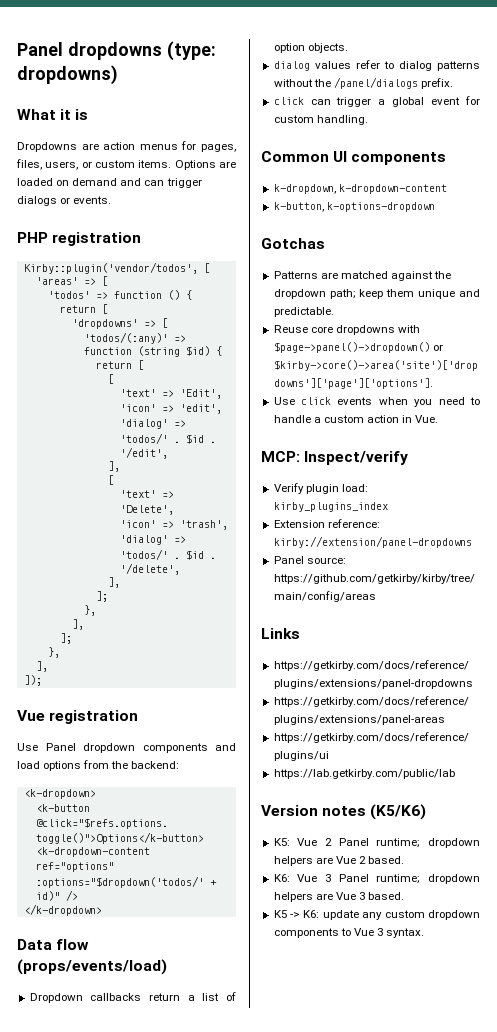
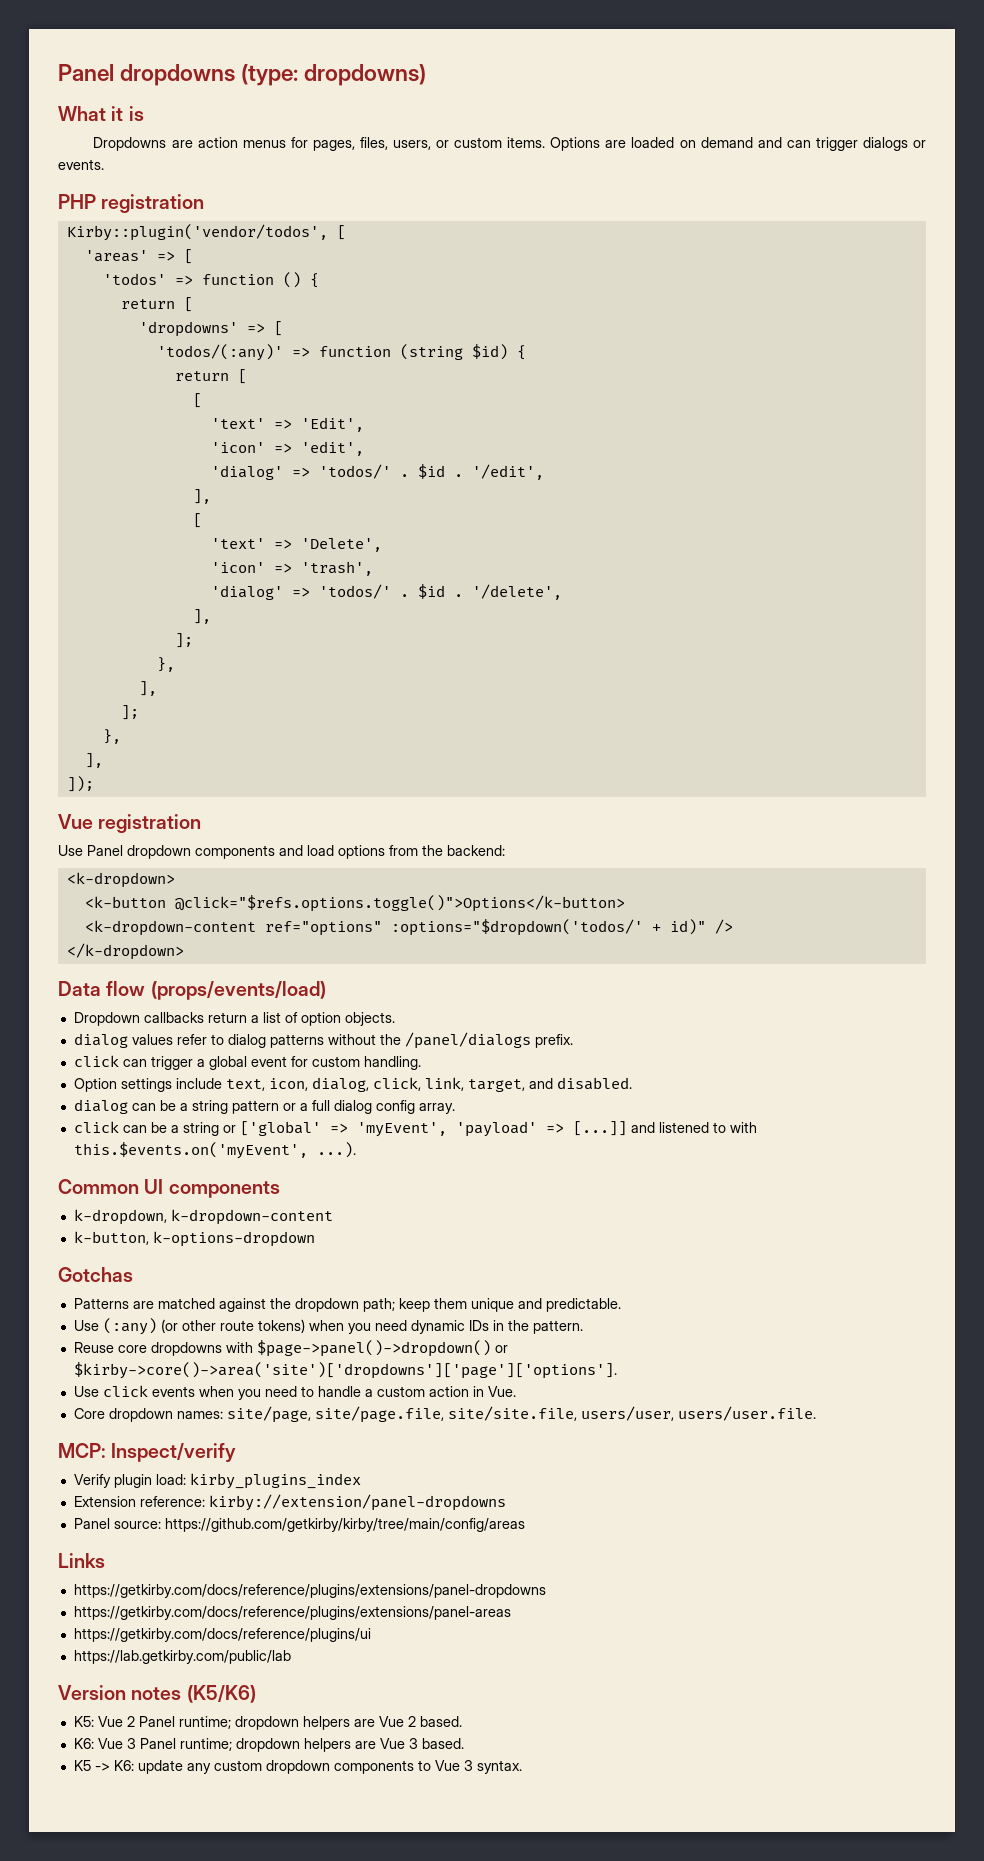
(368, 120) none -> [73,1077,632,1092] [73,1099,455,1114] [73,1121,757,1137] [73,1142,356,1159] // Option settings include text, icon, dialog, click, link, target, and disabled. // dialog can be a string pattern or a full dialog config array. // click can be a string or ['global' => 'myEvent', 'payload' => [...]] and listened to with this.$events.on('myEvent', ...).
(334, 312) none -> [73,1318,583,1335] // Use (:any) (or other route tokens) when you need dynamic IDs in the pattern.
(439, 419) none -> [73,1406,816,1423] // Core dropdown names: site/page, site/page.file, site/site.file, users/user, users/user.file.

